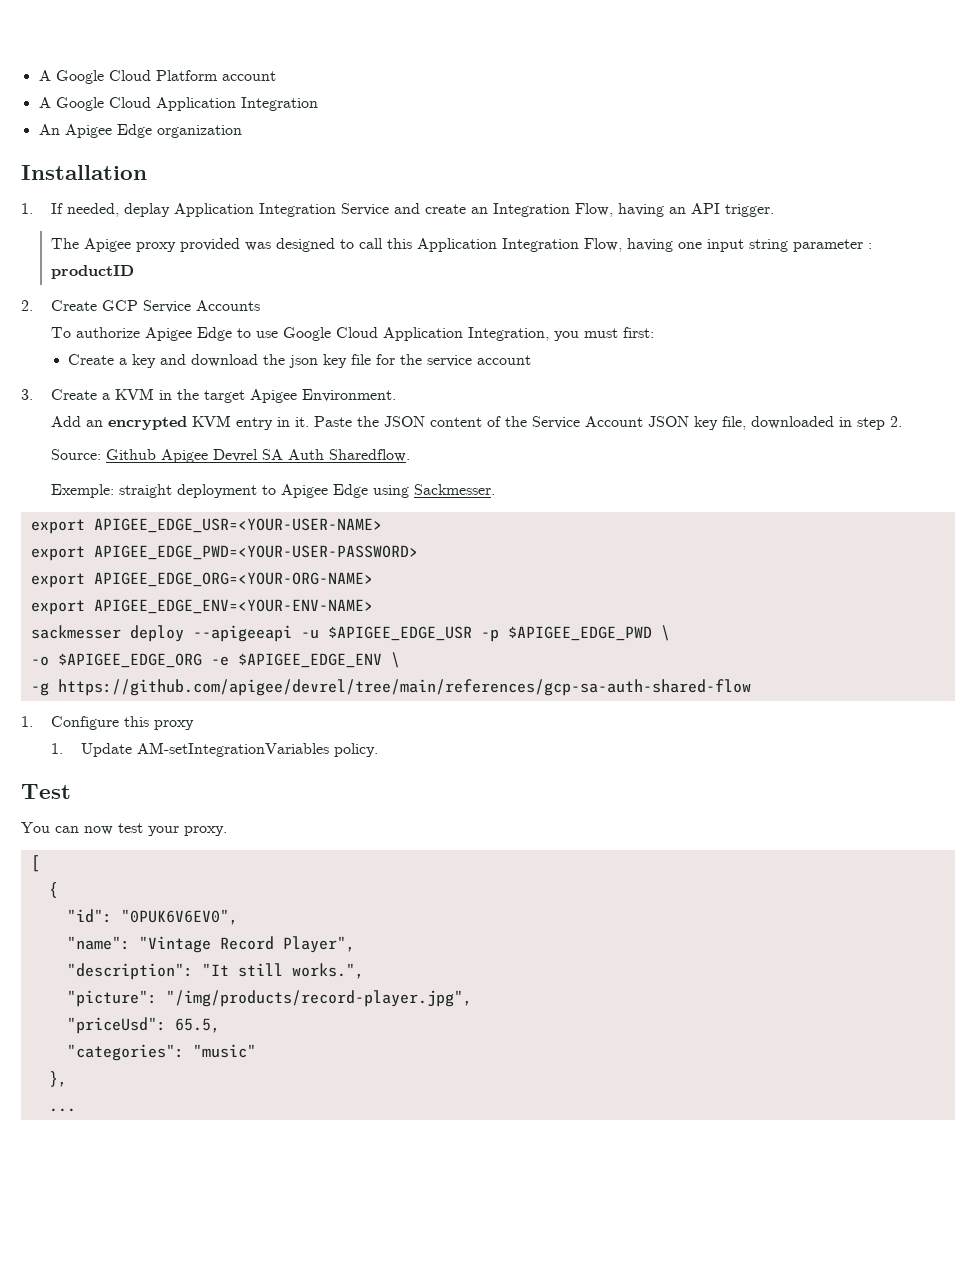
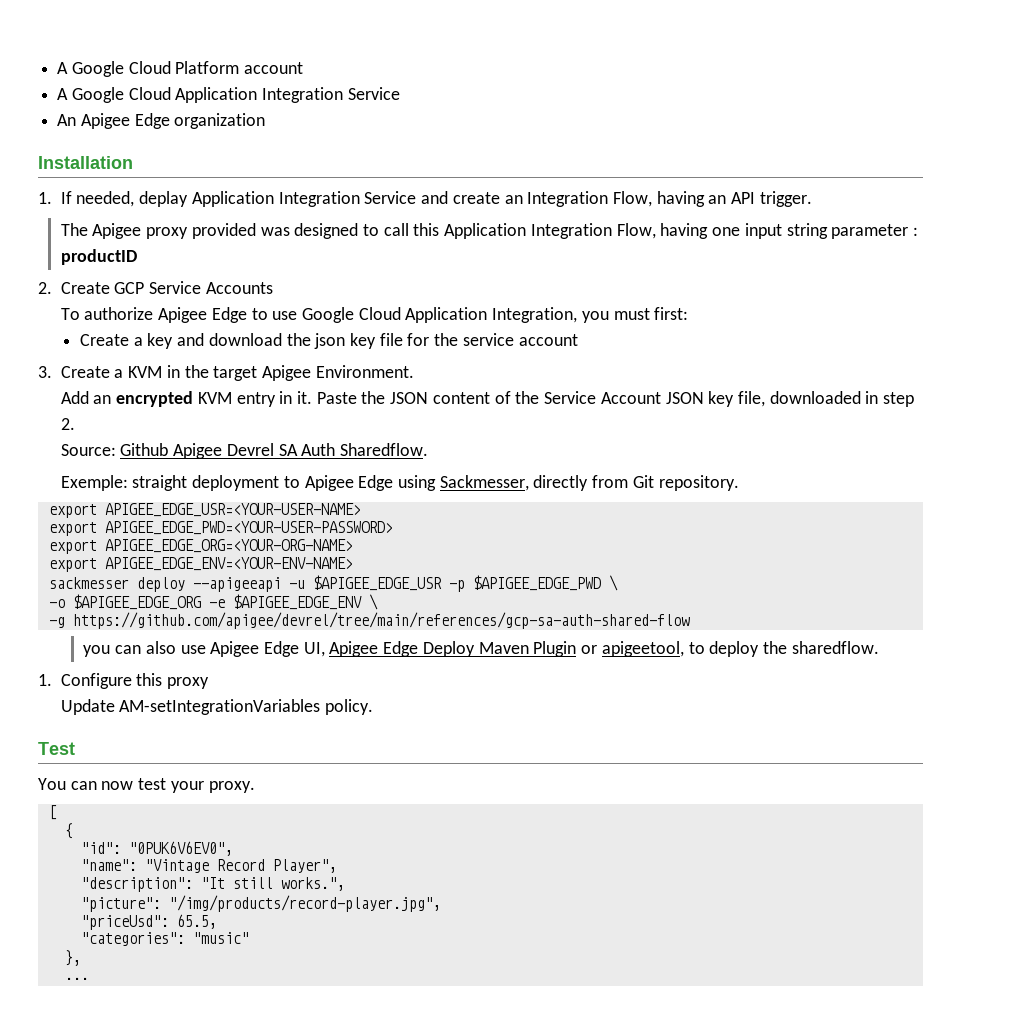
(318, 104) none -> [347,87,400,100] Service
[413,484,495,495] Sackmesser. -> [439,475,739,491] Sackmesser, directly from Git repository.
(751, 687) none -> [83,641,879,657] // you can also use Apigee Edge UI, Apigee Edge Deploy Maven Plugin or apigeetool, to deploy the sharedflow.
[50,743,63,754] 1. -> (210, 683) none

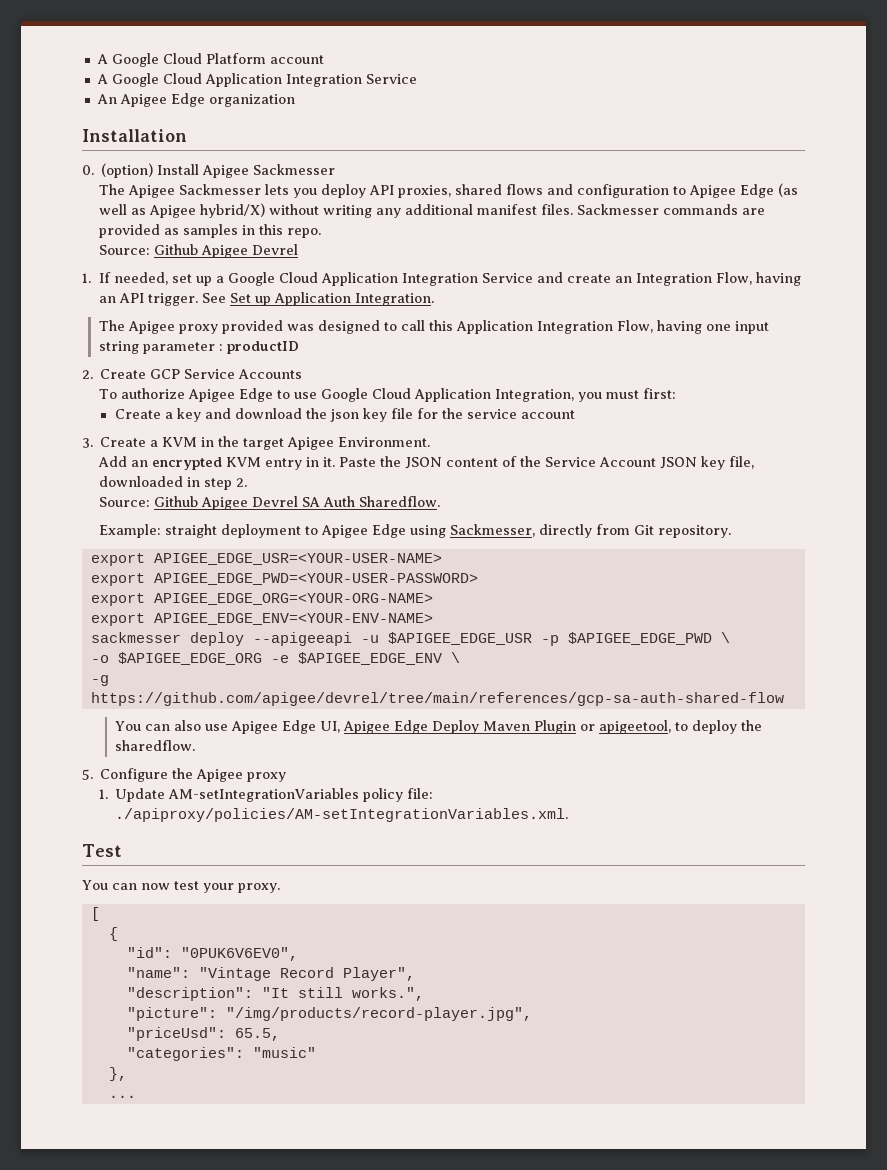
[38,191,189,207] 1. If needed, deplay -> [82,163,336,178] [98,183,798,198] [98,203,765,218] [98,224,321,238] [98,244,298,258] [82,272,318,286] 0. (option) Install Apigee Sackmesser // The Apigee Sackmesser lets you deploy API proxies, shared flows and configuration to Apigee Edge (as well as Apigee hybrid/X) without writing any additional manifest files. Sackmesser commands are provided as samples in this repo. // Source: Github Apigee Devrel // 1. If needed, set up a Google Cloud
(812, 199) none -> [201,292,434,306] See Set up Application Integration.
[60,475,128,491] Exemple: -> [98,524,161,538] Example:
[83,645,111,657] you -> [115,721,142,731] You
[38,673,163,689] 1. Configure this -> [82,768,244,782] 5. Configure the Apigee
(210, 683) none -> [98,789,108,799] 1.
[325,699,374,715] policy. -> [363,788,434,802] [115,808,569,822] policy file: ./apiproxy/policies/AM-setIntegrationVariables.xml.

